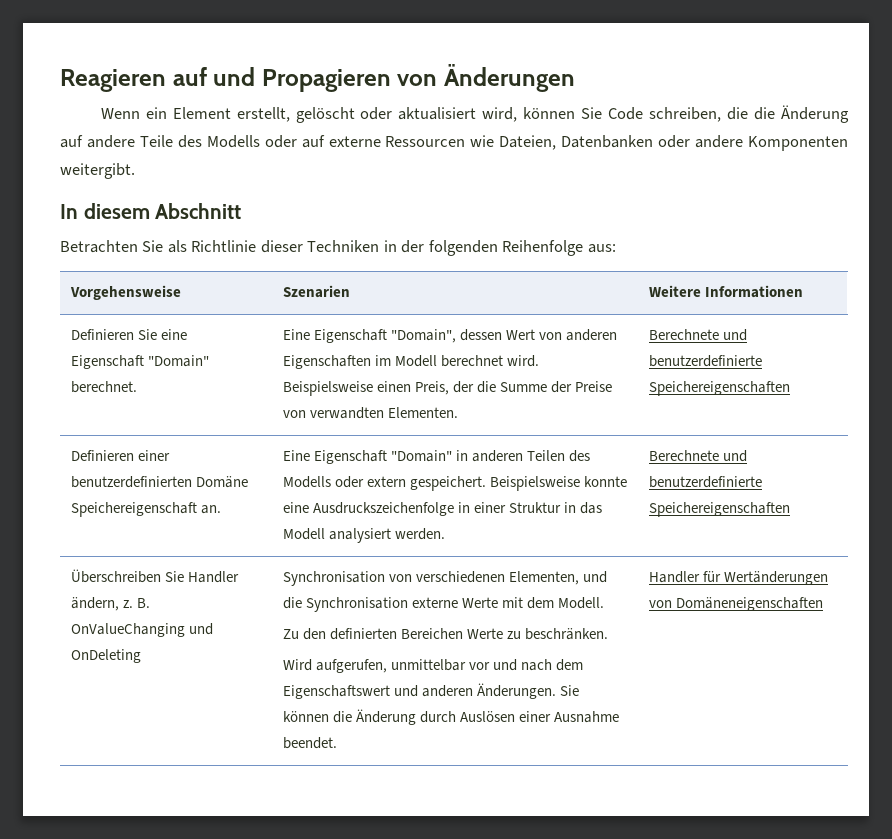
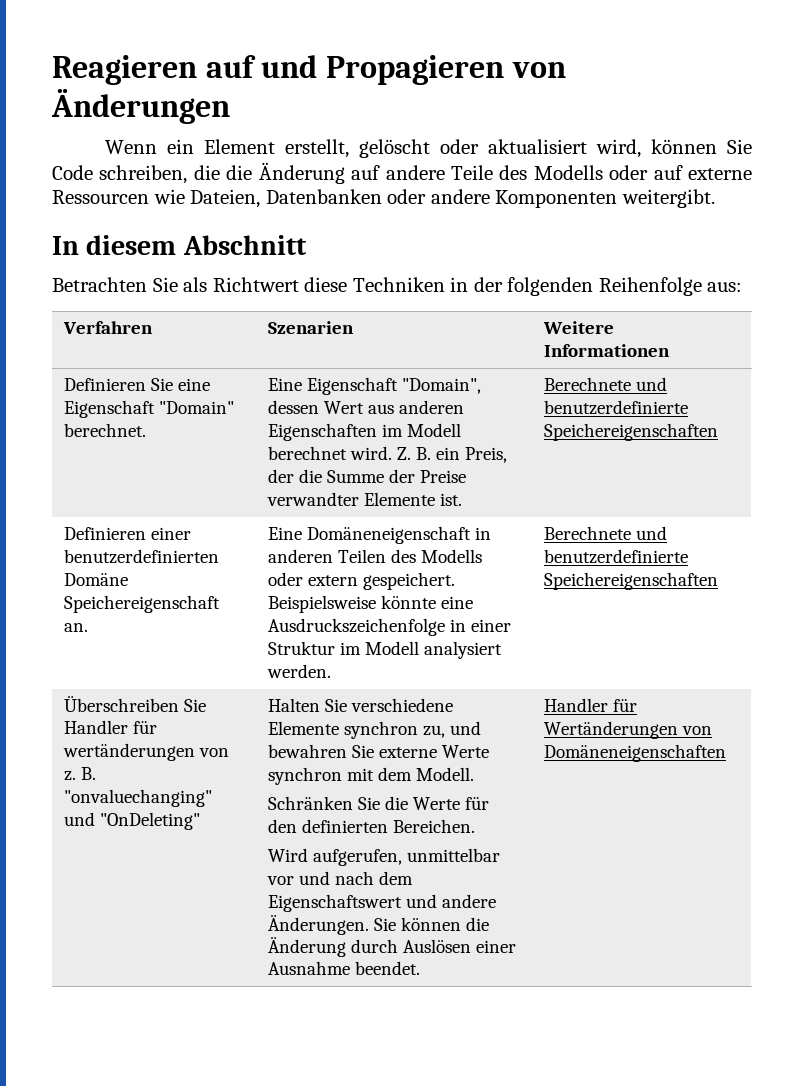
[191,240,303,253] Richtlinie dieser -> [212,277,348,292] Richtwert diese
[70,285,182,300] Vorgehensweise -> [62,321,153,334] Verfahren
[539,332,563,340] von -> [367,404,394,414] aus
[283,381,412,396] Beispielsweise einen -> [396,447,460,460] Z. B. ein
[283,407,459,419] von verwandten Elementen. -> [266,492,462,506] verwandter Elemente ist.
[314,450,453,464] Eigenschaft "Domain" -> [306,526,471,544] Domäneneigenschaft
[584,476,628,487] konnte -> [380,595,436,609] könnte
[564,502,603,514] in das -> [339,642,361,655] im
[71,597,151,611] [71,623,214,637] [71,649,142,663] [283,571,608,586] [283,597,409,612] ändern, z. B. OnValueChanging und OnDeleting | Synchronisation von verschiedenen Elementen, und die Synchronisation -> [132,721,157,734] [62,743,229,761] [63,767,96,781] [63,789,212,807] [63,812,200,830] [267,698,453,712] [267,721,481,739] [267,744,374,758] für wertänderungen von z. B. "onvaluechanging" und "OnDeleting" | Halten Sie verschiedene Elemente synchron zu, und bewahren Sie
(499, 602) none -> [267,767,342,785] synchron
[283,628,609,640] Zu den definierten Bereichen Werte zu beschränken. -> [267,796,489,810] [267,819,475,833] Schränken Sie die Werte für den definierten Bereichen.
[422,685,474,697] anderen -> [441,894,496,908] andere

